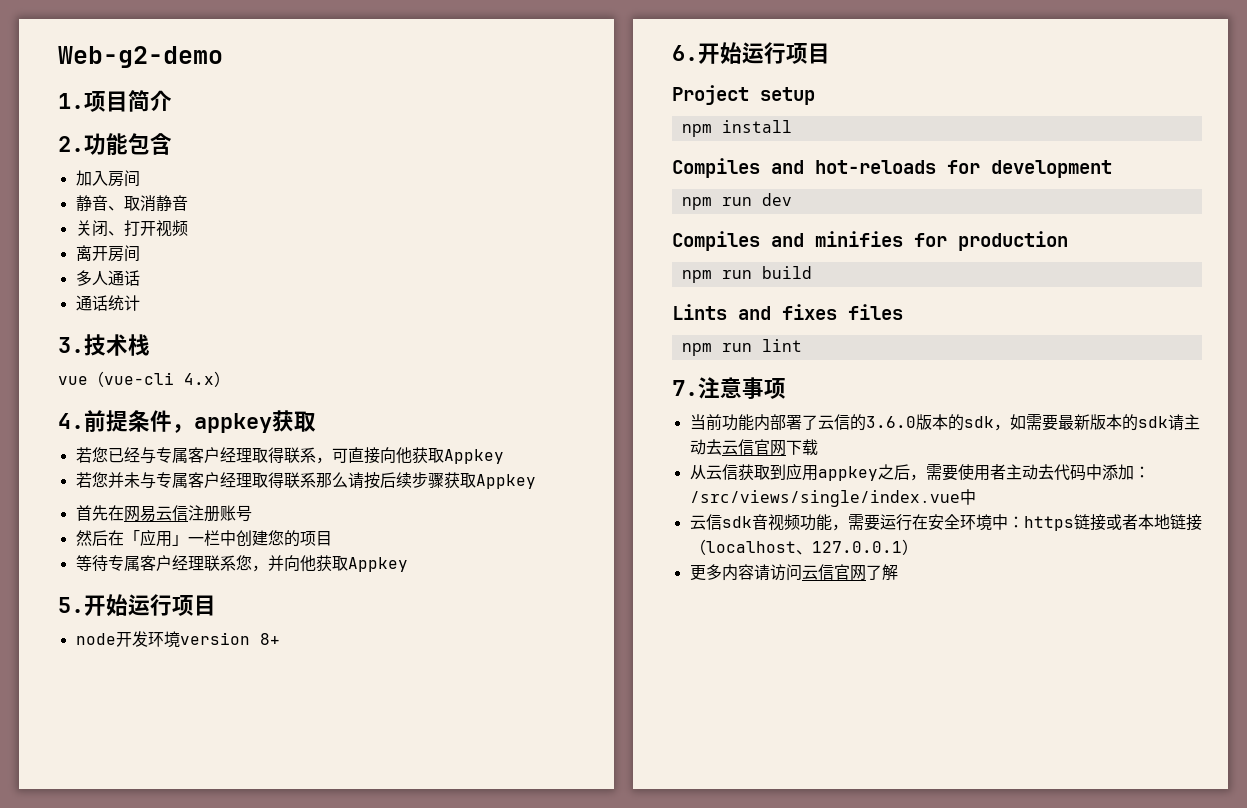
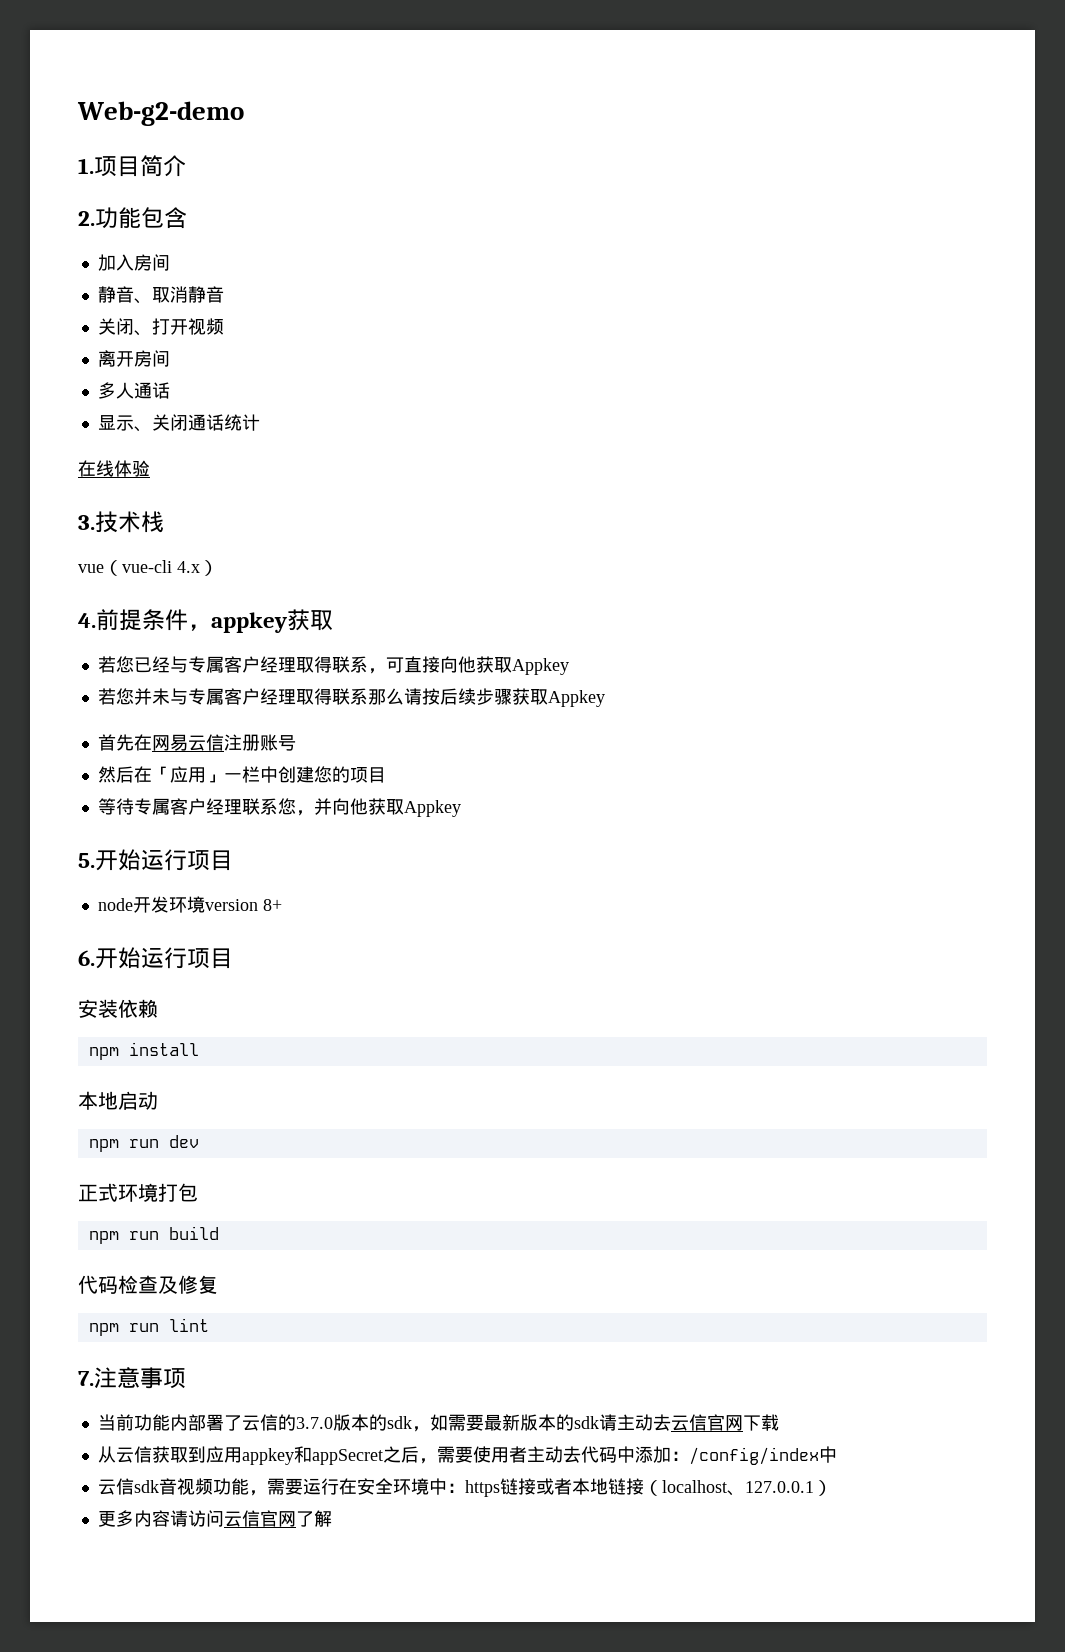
(140, 278) none -> [97,414,188,432] 显示、关闭
(140, 303) none -> [78,460,150,477] // 在线体验
[672,85,815,105] Project setup -> [78,999,158,1018] 安装依赖
[672,158,1112,178] [681,193,792,210] [672,231,1068,251] Compiles and hot-reloads for development // npm run dev // Compiles and minifies for production -> [78,1091,158,1110] [88,1135,199,1152] [78,1183,198,1202] 本地启动 // npm run dev // 正式环境打包
[672,304,903,320] Lints and fixes files -> [78,1275,218,1294] 代码检查及修复
[865,416,916,428] 3.6.0 -> [295,1417,333,1429] 3.7.0
(878, 473) none -> [293,1446,383,1465] 和appSecret
[689,490,960,507] /src/views/single/index.vue -> [688,1447,819,1465] /config/index

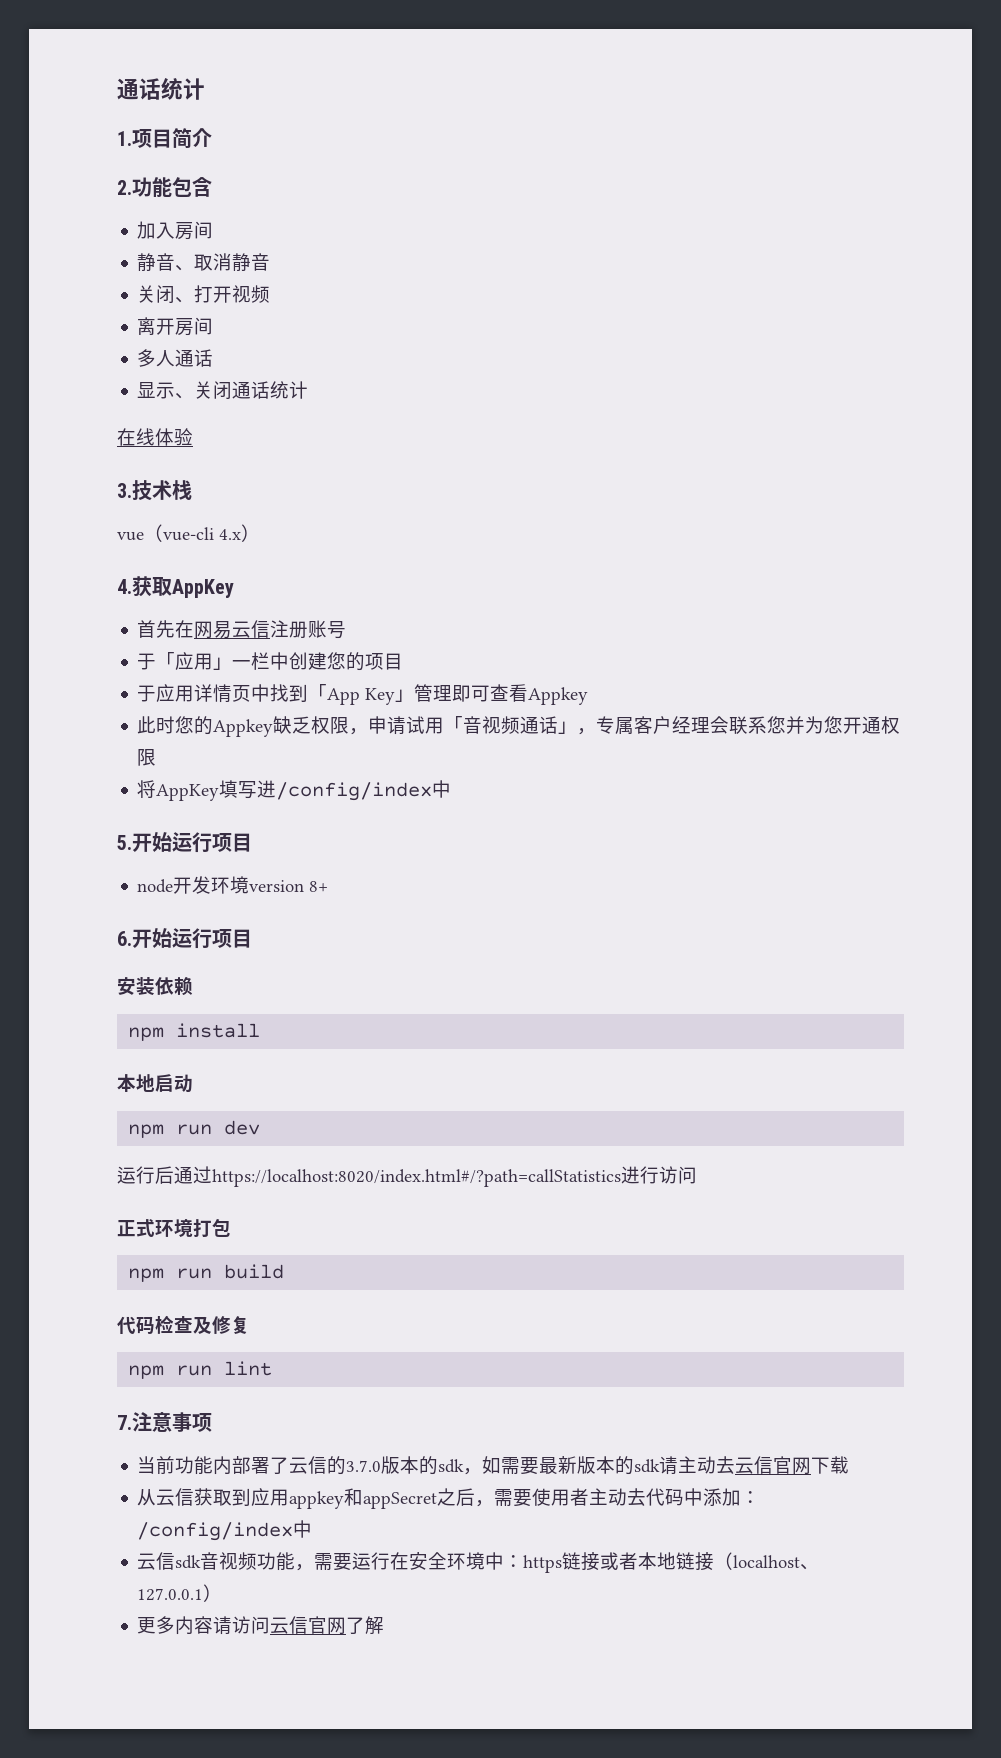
[77,101,244,126] Web-g2-demo -> [117,77,205,100] 通话统计
[96,609,333,633] [97,656,569,675] [97,688,605,707] 前提条件，appkey获取 // 若您已经与专属客户经理取得联系，可直接向他获取Appkey // 若您并未与专属客户经理取得联系那么请按后续步骤获取Appkey -> [132,576,234,598] 获取AppKey
[97,766,152,783] 然后在 -> [137,653,157,670] 于
[97,798,461,817] 等待专属客户经理联系您，并向他获取Appkey -> [137,684,589,705] [137,716,901,737] [137,748,157,766] [137,780,452,801] 于应用详情页中找到「App Key」管理即可查看Appkey // 此时您的Appkey缺乏权限，申请试用「音视频通话」，专属客户经理会联系您并为您开通权限 // 将AppKey填写进/config/index中
(199, 1141) none -> [117,1166,697,1187] // 运行后通过https://localhost:8020/index.html#/?path=callStatistics进行访问

